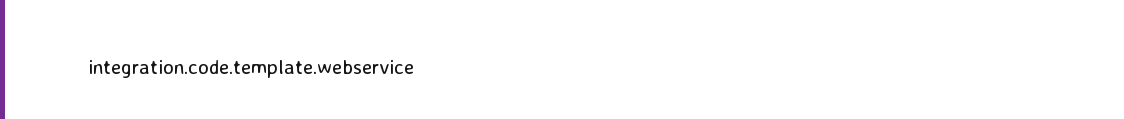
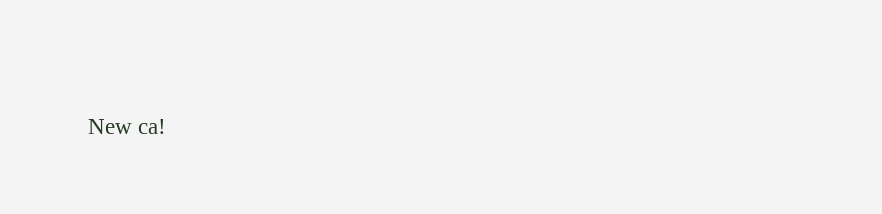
[88,60,414,78] integration.code.template.webservice -> [88,119,167,134] New ca!

